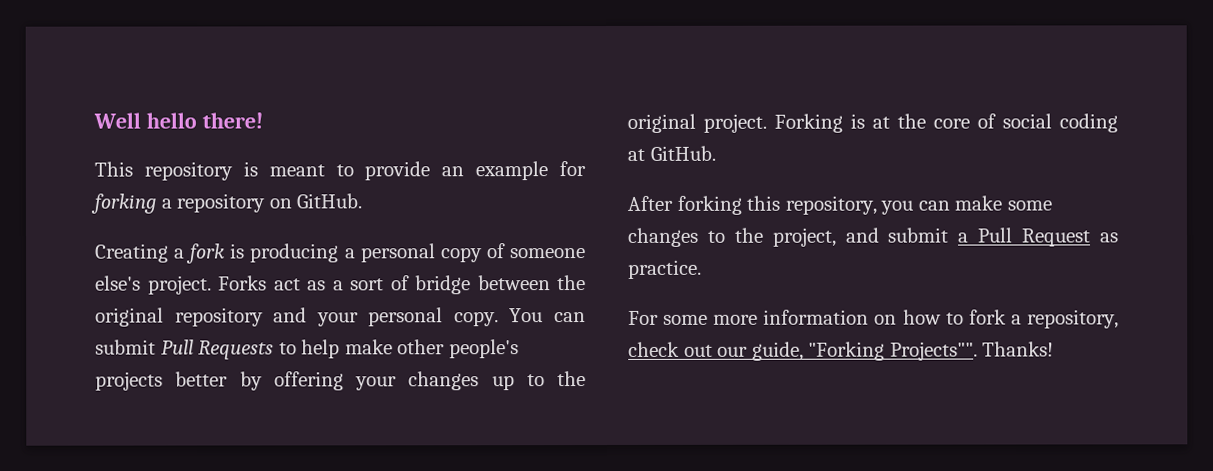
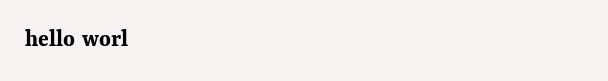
[93,112,263,129] [94,161,586,181] [90,193,363,214] [95,243,586,264] [95,275,586,295] [95,307,586,327] [95,339,519,360] [95,371,586,391] [627,113,1118,133] [627,145,716,161] [627,195,1052,215] [627,227,1119,247] [628,259,702,279] [628,309,1119,329] [628,341,1055,361] Well hello there! // This repository is meant to provide an example for forking a repository on GitHub. // Creating a fork is producing a personal copy of someone else's project. Forks act as a sort of bridge between the original repository and your personal copy. You can submit Pull Requests to help make other people's projects better by offering your changes up to the original project. Forking is at the core of social coding at GitHub. // After forking this repository, you can make some changes to the project, and submit a Pull Request as practice. // For some more information on how to fork a repository, check out our guide, "Forking Projects"". Thanks! -> [25,29,128,46] hello worl

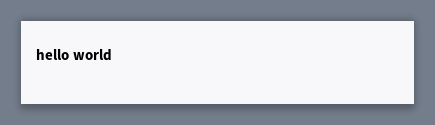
[81,29,128,46] worl -> [73,49,113,61] world

